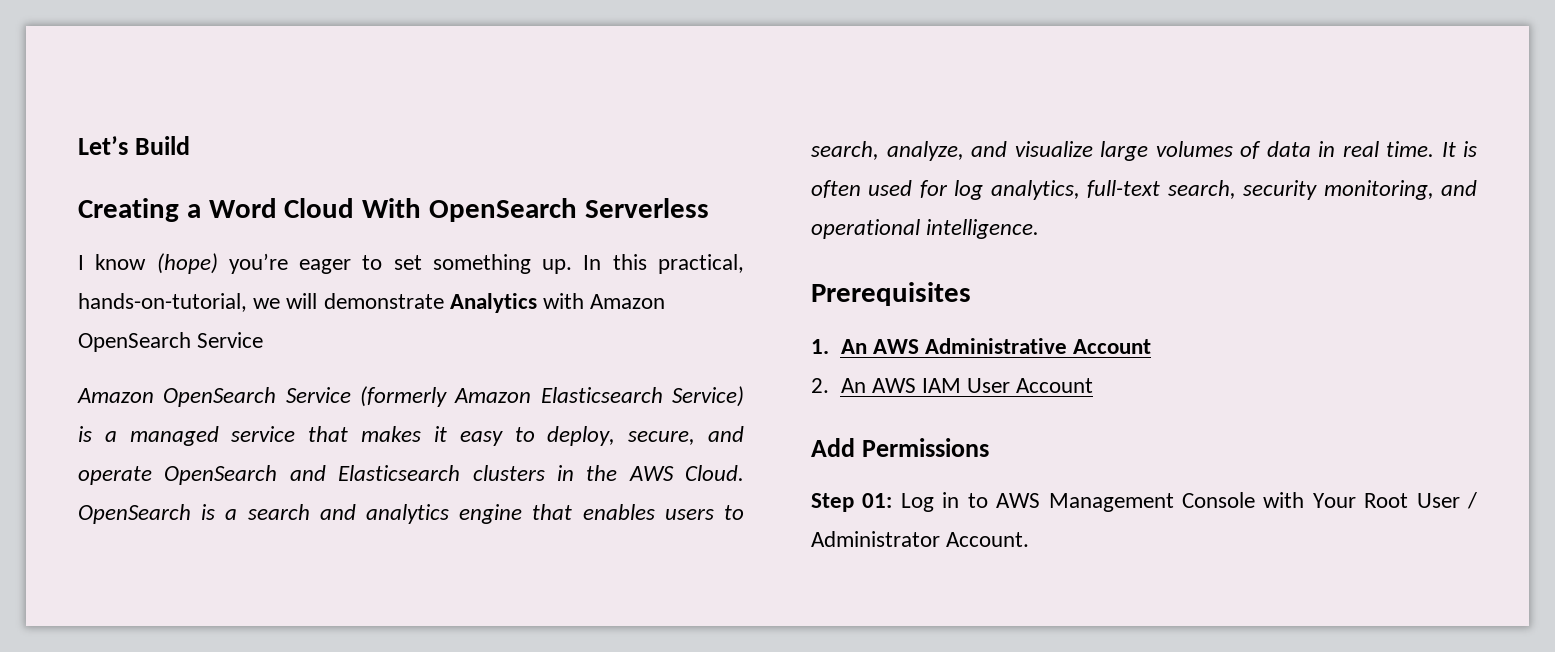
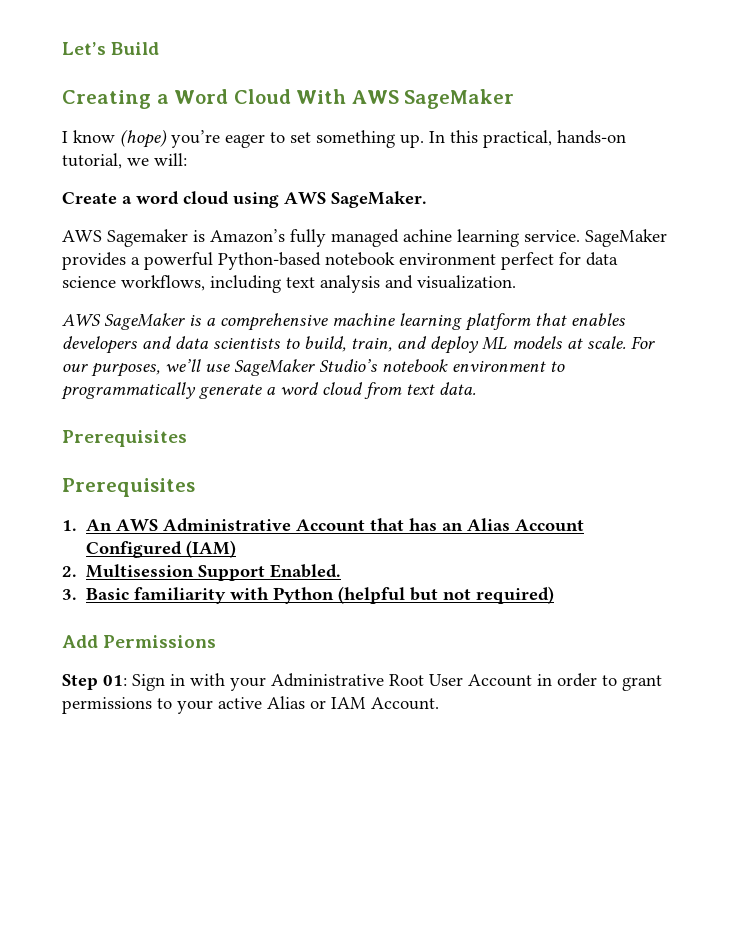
[429,198,709,222] OpenSearch Serverless -> [351,89,515,109] AWS SageMaker
[78,293,666,313] [78,332,264,352] [77,386,744,407] [78,426,744,446] [78,465,744,485] [78,504,744,524] [811,141,1477,161] [811,180,1477,200] [811,219,1040,239] hands-on-tutorial, we will demonstrate Analytics with Amazon OpenSearch Service // Amazon OpenSearch Service (formerly Amazon Elasticsearch Service) is a managed service that makes it easy to deploy, secure, and operate OpenSearch and Elasticsearch clusters in the AWS Cloud. OpenSearch is a search and analytics engine that enables users to search, analyze, and visualize large volumes of data in real time. It is often used for log analytics, full-text search, security monitoring, and operational intelligence. -> [557,130,626,144] [62,153,187,169] [62,191,427,208] [62,229,667,247] [62,252,618,270] [62,275,516,293] [62,313,625,331] [62,336,655,354] [62,359,565,377] [61,382,476,400] [62,430,187,447] hands-on tutorial, we will: // Create a word cloud using AWS SageMaker. // AWS Sagemaker is Amazon’s fully managed achine learning service. SageMaker provides a powerful Python-based notebook environment perfect for data science workflows, including text analysis and visualization. // AWS SageMaker is a comprehensive machine learning platform that enables developers and data scientists to build, train, and deploy ML models at scale. For our purposes, we’ll use SageMaker Studio’s notebook environment to programmatically generate a word cloud from text data. // Prerequisites
[811,378,1094,393] [811,438,990,457] [811,492,1477,512] [811,531,940,547] // 2. An AWS IAM User Account // Add Permissions // Step 01: Log in to AWS Management Console with Your Root User / Administrator -> [370,518,585,532] [86,540,237,558] [62,564,342,581] [62,586,555,604] [62,635,217,648] [62,673,662,691] [62,696,366,714] that has an Alias Account Configured (IAM) // 2. Multisession Support Enabled. // 3. Basic familiarity with Python (helpful but not required) // Add Permissions // Step 01: Sign in with your Administrative Root User Account in order to grant permissions to your active Alias or IAM

